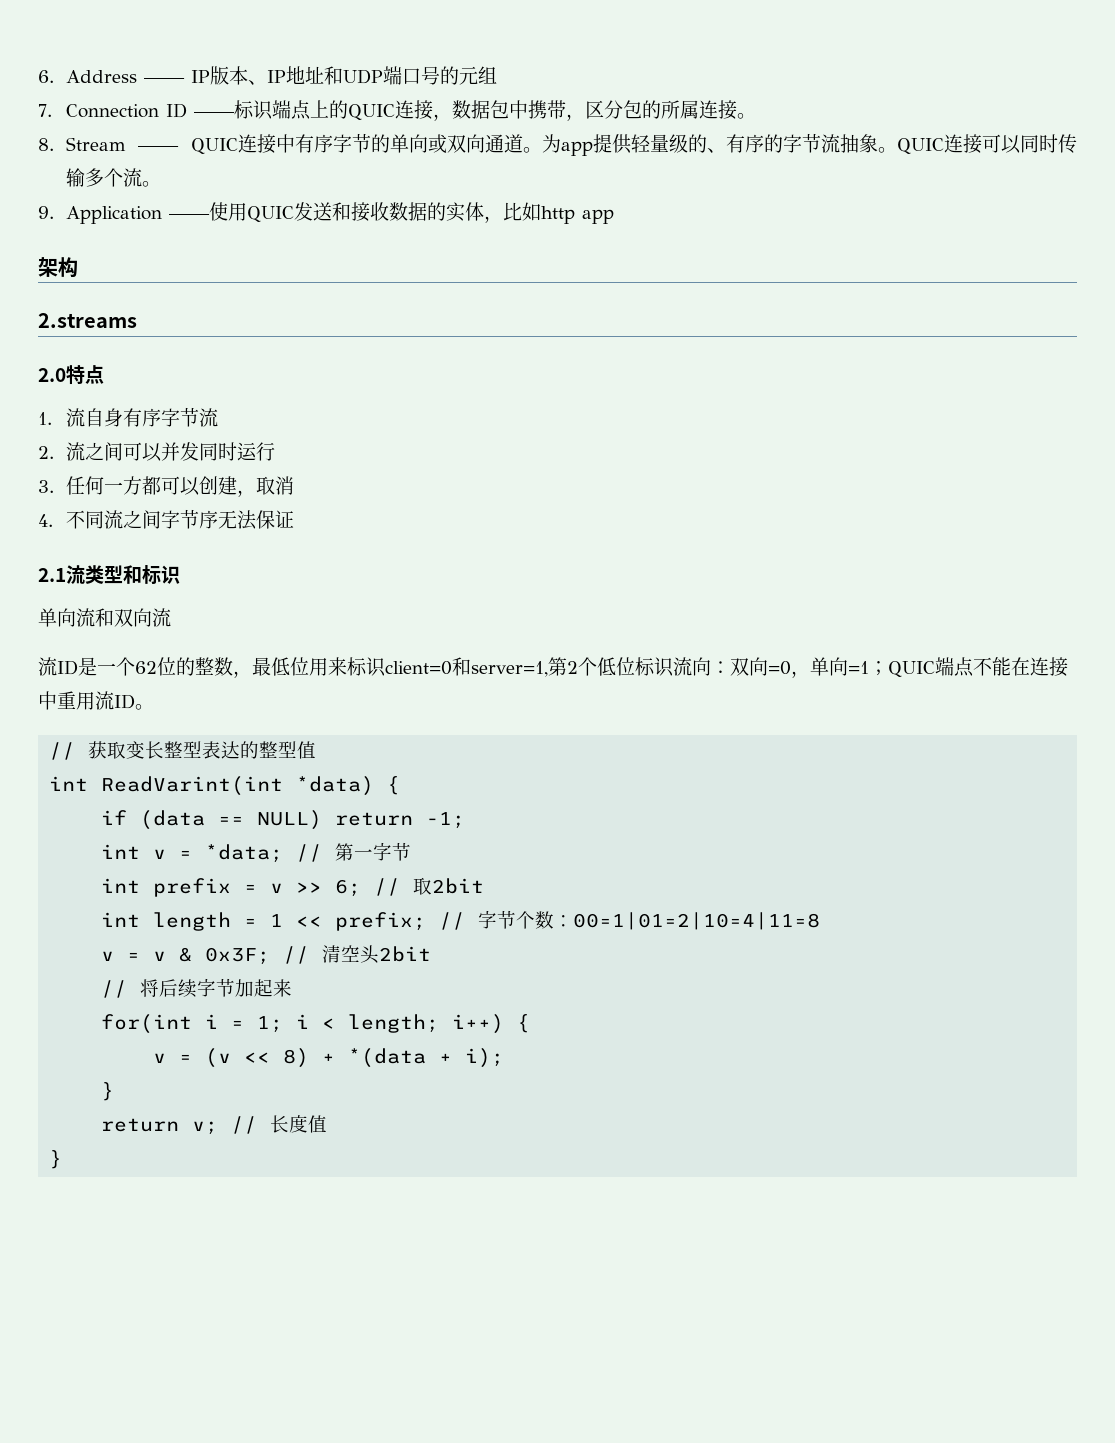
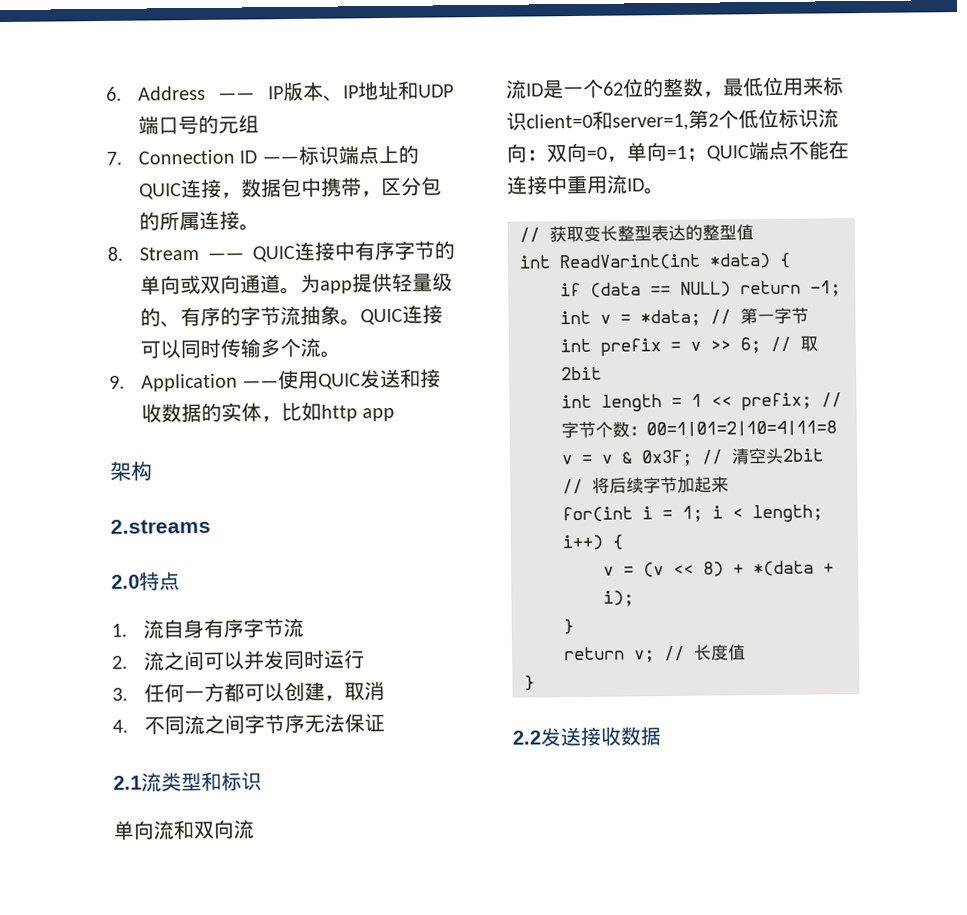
(63, 1159) none -> [512,726,662,747] // 2.2发送接收数据

